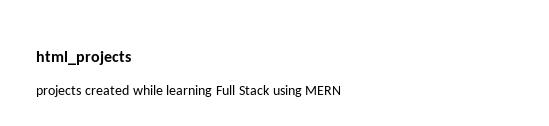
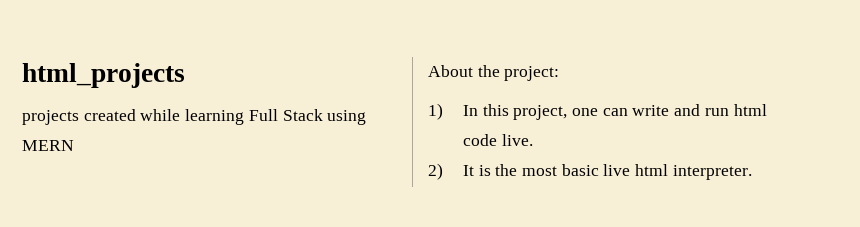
(342, 90) none -> [428,65,560,81] [428,103,767,120] [462,134,533,146] [428,163,752,180] // About the project: // 1) In this project, one can write and run html code live. // 2) It is the most basic live html interpreter.

